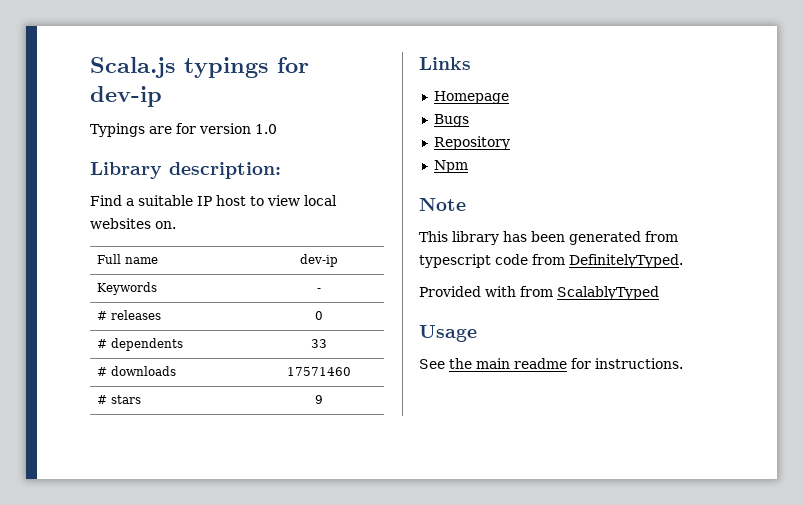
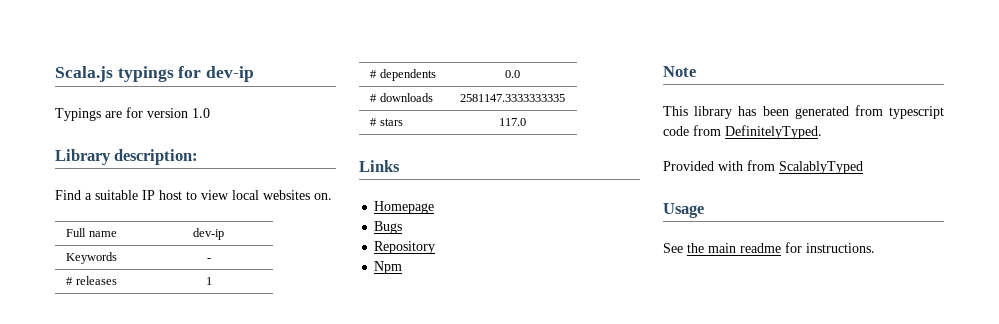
[315,311,323,320] 0 -> [205,277,212,285] 1
[311,339,327,348] 33 -> [505,70,520,78] 0.0
[287,367,351,376] 17571460 -> [460,94,565,102] 2581147.3333333335
[315,395,323,404] 9 -> [499,118,526,126] 117.0

